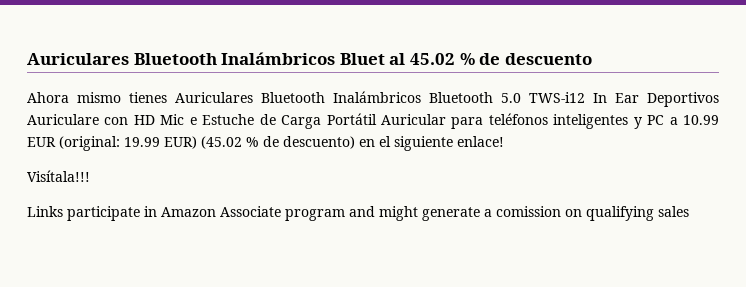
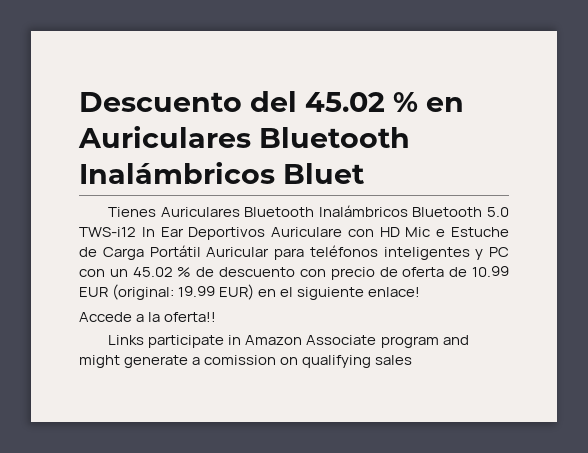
(27, 59) none -> [79,91,464,112] Descuento del 45.02 % en
[389,53,592,65] [27,92,167,103] al 45.02 % de descuento // Ahora mismo tienes -> [108,207,157,217] // Tienes
[669,117,678,125] a -> [79,267,468,280] con un 45.02 % de descuento con precio de oferta de
[201,136,355,149] (45.02 % de descuento) -> (255, 292) none
[27,170,90,182] Visítala!!! -> [79,312,217,322] Accede a la oferta!!

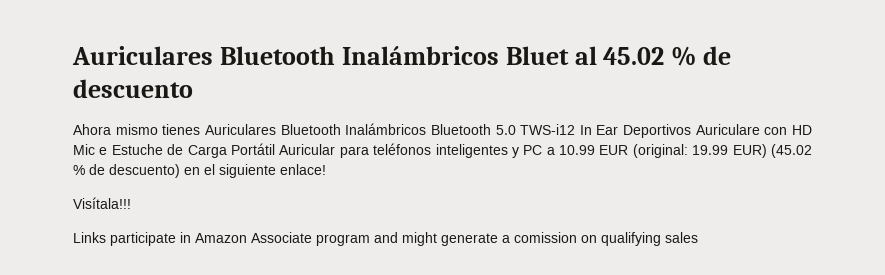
[79,91,464,112] Descuento del 45.02 % en -> (72, 55) none
[108,207,157,217] // Tienes -> [574,46,732,66] [73,79,193,98] [73,124,201,135] al 45.02 % de descuento // Ahora mismo tienes
[79,267,468,280] con un 45.02 % de descuento con precio de oferta de -> [546,147,555,155] a
(255, 292) none -> [771,144,813,158] [73,164,180,178] (45.02 % de descuento)
[79,312,217,322] Accede a la oferta!! -> [73,197,131,209] Visítala!!!

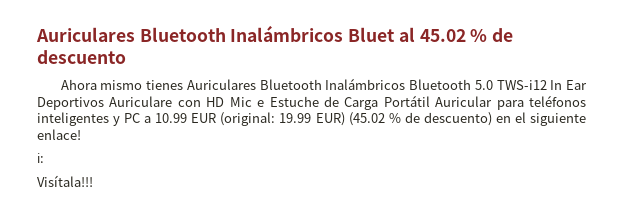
(326, 169) none -> [37,153,44,163] // ℹ:
[73,232,698,246] // Links participate in Amazon Associate program and might generate a comission on qualifying sales -> (93, 181) none

